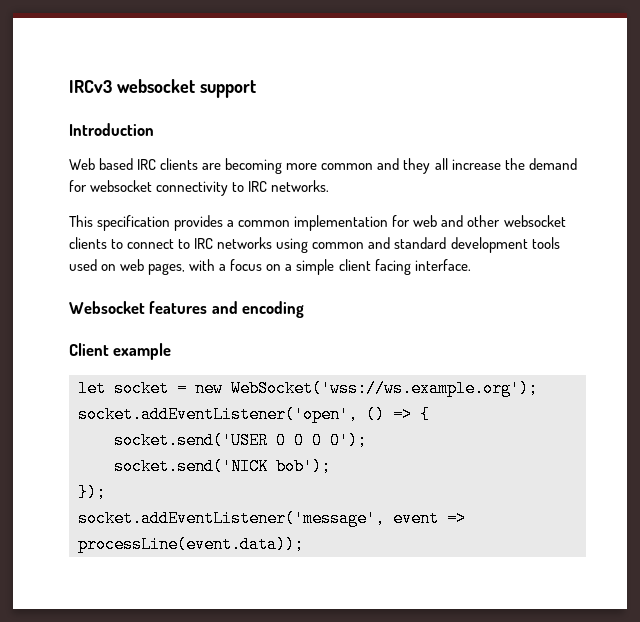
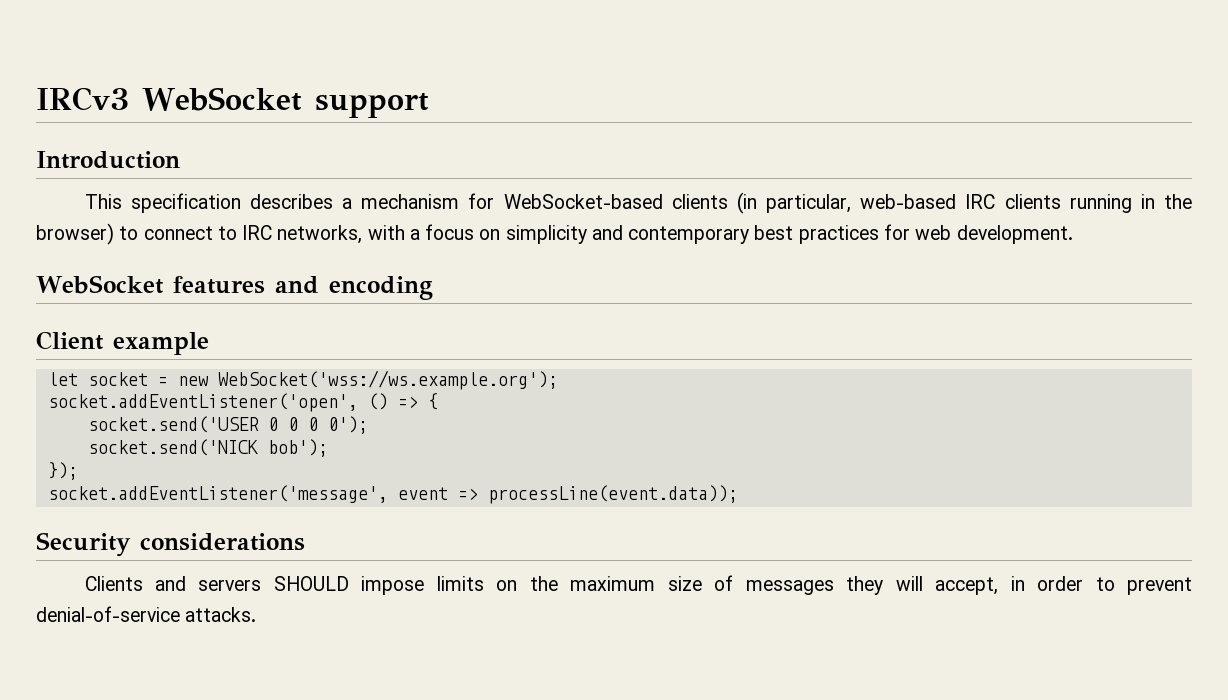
[116,79,195,93] websocket -> [142,87,302,111] WebSocket
[69,158,577,174] [69,180,330,196] [69,215,566,231] [69,237,560,253] [69,259,471,275] [69,301,145,314] Web based IRC clients are becoming more common and they all increase the demand for websocket connectivity to IRC networks. // This specification provides a common implementation for web and other websocket clients to connect to IRC networks using common and standard development tools used on web pages, with a focus on a simple client facing interface. // Websocket -> [84,192,1193,214] [36,223,1073,245] [36,275,164,294] This specification describes a mechanism for WebSocket-based clients (in particular, web-based IRC clients running in the browser) to connect to IRC networks, with a focus on simplicity and contemporary best practices for web development. // WebSocket
(304, 544) none -> [36,532,305,557] [84,575,1192,595] [36,606,257,622] // Security considerations // Clients and servers SHOULD impose limits on the maximum size of messages they will accept, in order to prevent denial-of-service attacks.

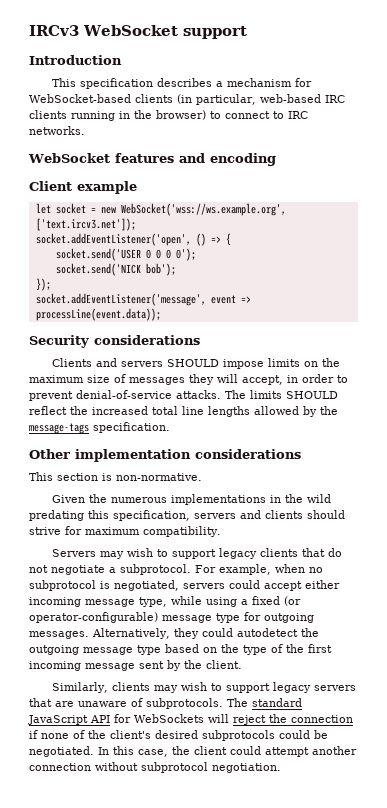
[277,224,1073,244] networks, with a focus on simplicity and contemporary best practices for web development. -> [29,126,85,135] networks.
[217,370,558,390] WebSocket('wss://ws.example.org'); -> [120,203,286,216] [35,218,136,231] WebSocket('wss://ws.example.org', ['text.ircv3.net']);
(257, 614) none -> [225,390,338,399] [29,406,338,417] [29,422,170,434] [29,449,301,462] [29,472,202,481] [52,494,332,505] [29,510,345,521] [29,526,221,537] [52,548,343,559] [29,564,323,575] [29,580,340,591] [29,596,301,607] [29,612,314,623] [29,628,319,639] [29,644,332,655] [29,660,242,671] [52,682,357,693] [29,698,302,709] [28,714,353,725] [29,730,328,741] [29,746,357,757] [29,762,281,773] The limits SHOULD reflect the increased total line lengths allowed by the message-tags specification. // Other implementation considerations // This section is non-normative. // Given the numerous implementations in the wild predating this specification, servers and clients should strive for maximum compatibility. // Servers may wish to support legacy clients that do not negotiate a subprotocol. For example, when no subprotocol is negotiated, servers could accept either incoming message type, while using a fixed (or operator-configurable) message type for outgoing messages. Alternatively, they could autodetect the outgoing message type based on the type of the first incoming message sent by the client. // Similarly, clients may wish to support legacy servers that are unaware of subprotocols. The standard JavaScript API for WebSockets will reject the connection if none of the client's desired subprotocols could be negotiated. In this case, the client could attempt another connection without subprotocol negotiation.

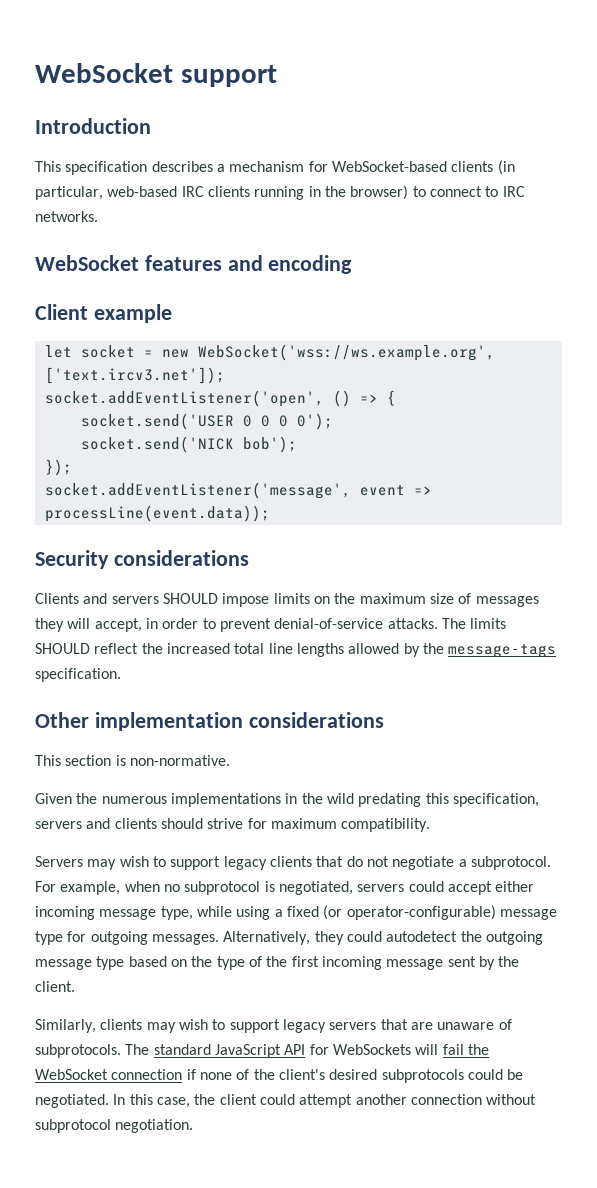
[29,25,79,36] IRCv3 -> (35, 73) none
[233,714,287,725] reject the -> [442,1044,489,1055] [35,1069,108,1080] fail the WebSocket

